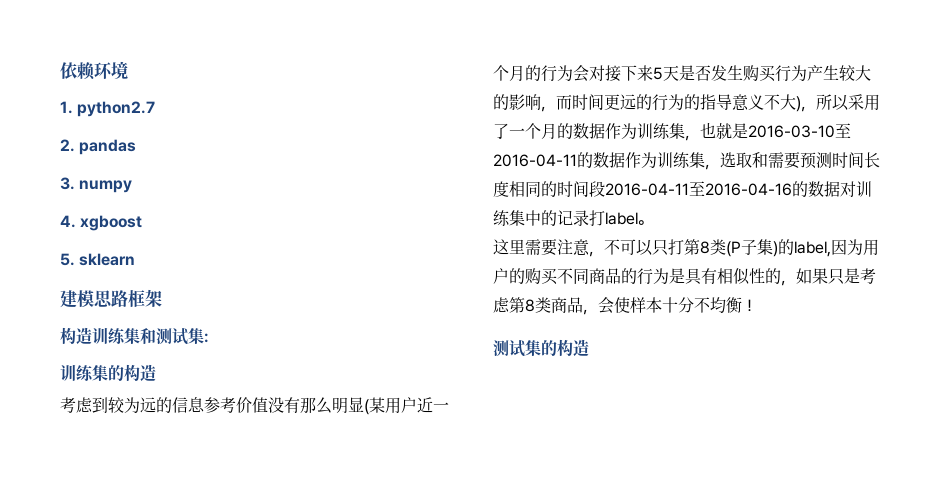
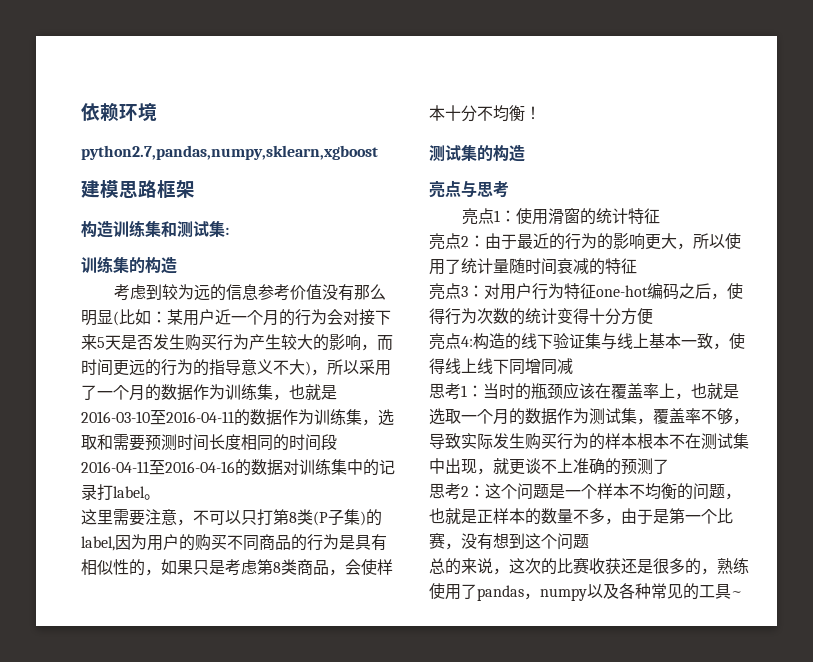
[60,101,156,117] [60,139,137,155] [60,177,133,193] [60,215,143,231] [60,253,136,266] 1. python2.7 // 2. pandas // 3. numpy // 4. xgboost // 5. sklearn -> [81,145,378,160] python2.7,pandas,numpy,sklearn,xgboost
(369, 407) none -> [119,309,167,325] 比如：
(589, 348) none -> [429,180,509,198] [462,208,661,225] [429,233,741,250] [429,258,637,275] [429,283,743,300] [429,308,653,325] [429,333,745,350] [429,358,573,375] [429,382,739,400] [429,408,749,425] [429,433,749,450] [429,458,669,475] [429,483,741,500] [429,508,733,525] [429,532,589,550] [429,557,749,575] [429,583,742,601] // 亮点与思考 // 亮点1：使用滑窗的统计特征 // 亮点2：由于最近的行为的影响更大，所以使用了统计量随时间衰减的特征 // 亮点3：对用户行为特征one-hot编码之后，使得行为次数的统计变得十分方便 // 亮点4:构造的线下验证集与线上基本一致，使得线上线下同增同减 // 思考1：当时的瓶颈应该在覆盖率上，也就是选取一个月的数据作为测试集，覆盖率不够，导致实际发生购买行为的样本根本不在测试集中出现，就更谈不上准确的预测了 // 思考2：这个问题是一个样本不均衡的问题，也就是正样本的数量不多，由于是第一个比赛，没有想到这个问题 // 总的来说，这次的比赛收获还是很多的，熟练使用了pandas，numpy以及各种常见的工具~

